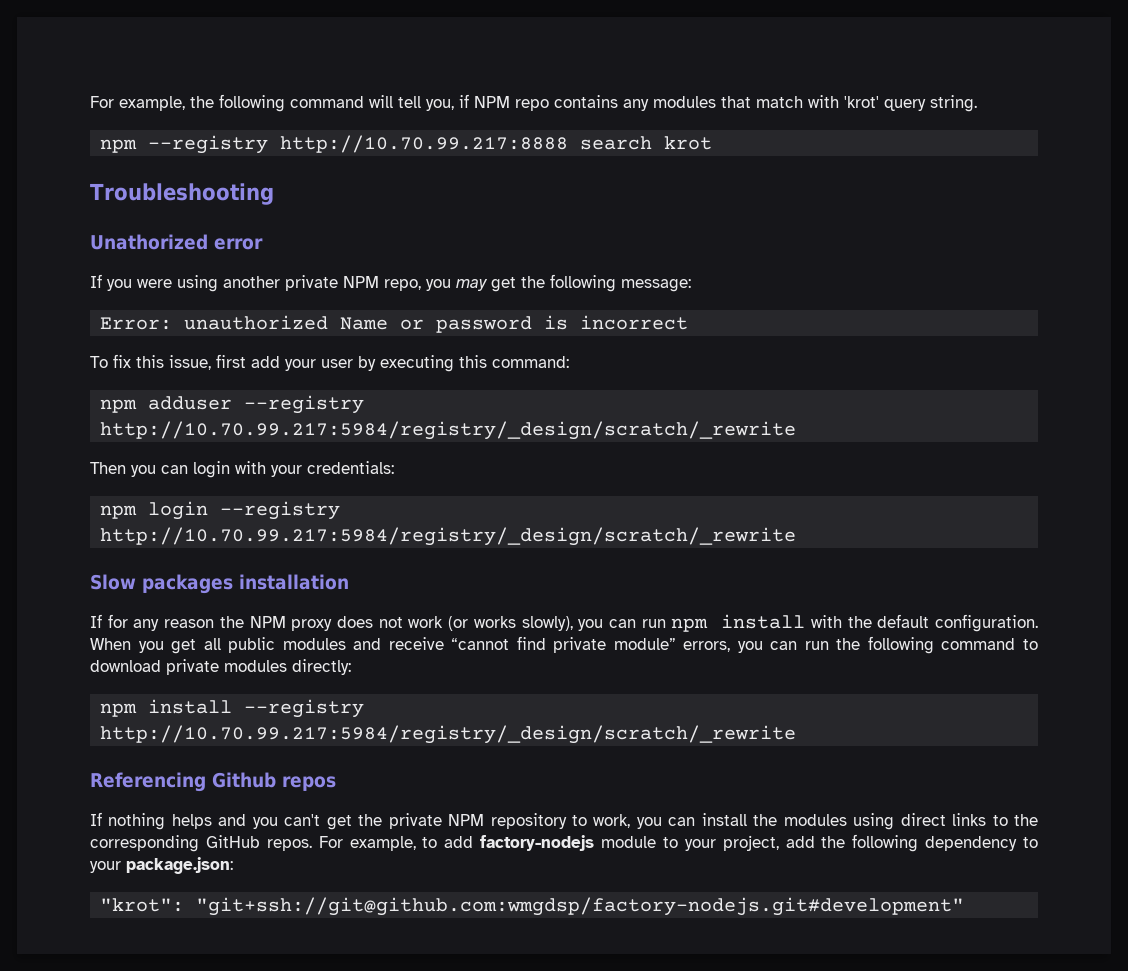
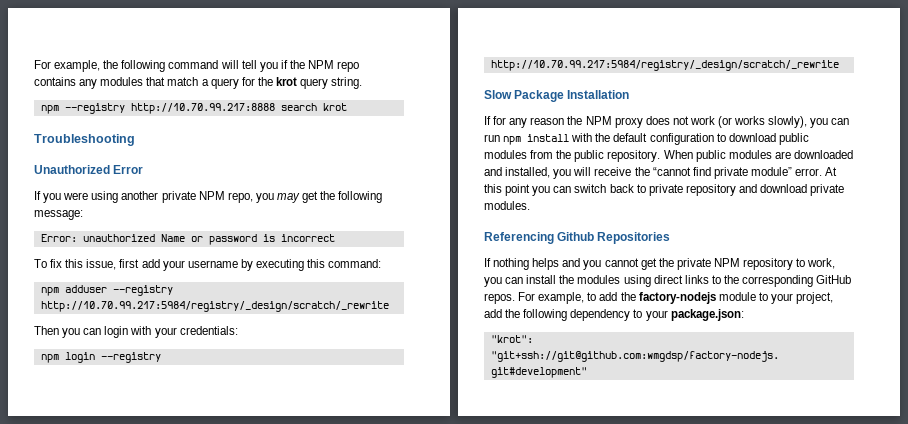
[426,94,469,111] you, if -> [259,60,305,72] you if the
[808,95,879,108] with 'krot' -> [201,77,297,89] a query for the krot
[90,234,263,250] Unathorized error -> [34,165,144,174] Unauthorized Error
[321,359,353,368] user -> [187,260,238,268] username
[142,574,349,594] packages installation -> [514,90,630,102] Package Installation
[934,614,1038,632] [90,636,1038,654] [90,659,351,675] [100,699,365,718] [100,725,797,744] configuration. When you get all public modules and receive “cannot find private module” errors, you can run the following command to download private modules directly: // npm install --registry http://10.70.99.217:5984/registry/_design/scratch/_rewrite -> [649,133,809,145] [484,150,853,162] [484,167,838,179] [484,184,845,196] [484,201,530,210] configuration to download public modules from the public repository. When public modules are downloaded and installed, you will receive the “cannot find private module” error. At this point you can switch back to private repository and download private modules.
[282,776,336,791] repos -> [597,232,671,244] Repositories
[284,814,321,826] can't -> [604,258,639,267] cannot
(474, 842) none -> [620,292,636,301] the

